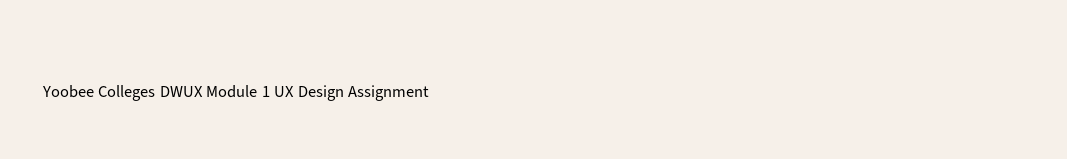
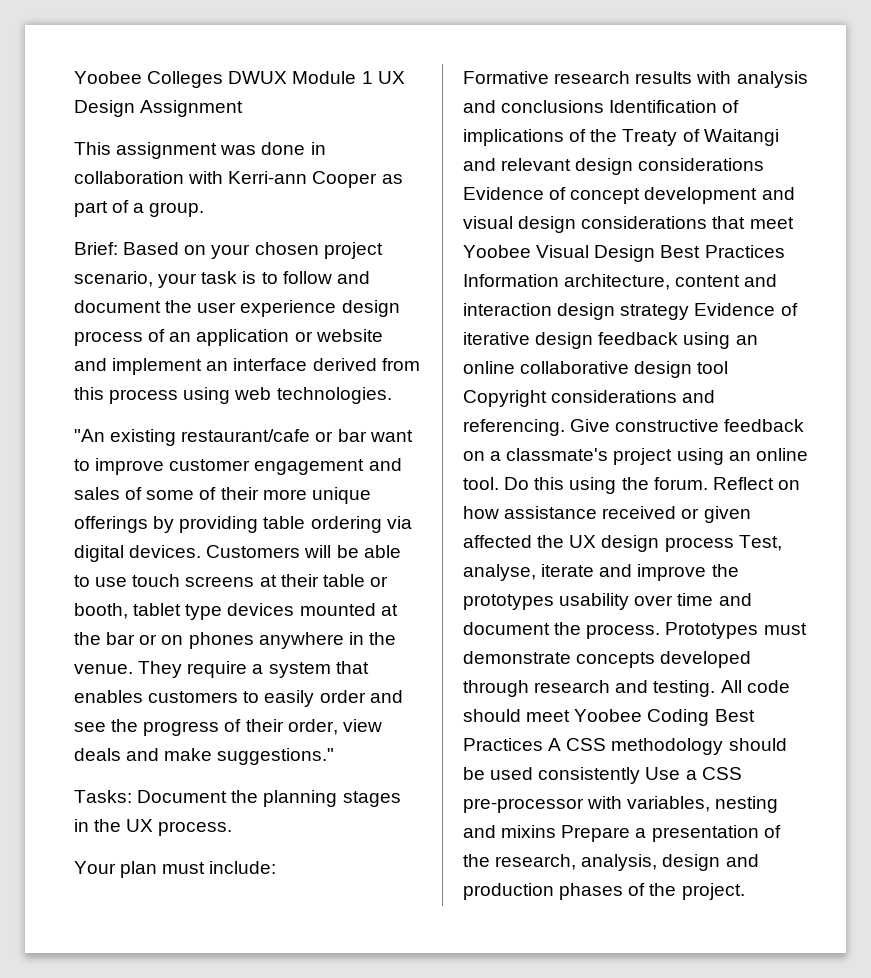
(430, 93) none -> [74,142,326,159] [74,171,403,188] [74,200,205,217] [74,242,383,259] [74,271,370,288] [74,300,400,317] [74,329,383,346] [74,358,420,375] [74,387,392,404] [74,429,413,446] [74,458,402,475] [74,487,371,504] [74,516,412,533] [74,545,401,562] [74,574,388,587] [74,603,398,620] [74,632,396,649] [74,661,369,678] [74,690,403,707] [74,719,382,736] [74,748,335,765] [74,790,401,807] [74,819,233,836] [74,861,277,878] [463,71,808,88] [463,100,740,113] [463,129,779,146] [463,158,765,175] [463,187,795,204] [463,216,794,233] [463,245,785,262] [463,274,778,290] [463,303,798,320] [463,332,758,349] [463,361,729,378] [463,390,716,407] [463,419,805,436] [463,448,808,465] [463,477,800,494] [463,506,751,523] [463,535,782,552] [463,564,739,581] [463,593,752,610] [463,622,807,639] [463,651,752,668] [463,680,790,697] [463,709,755,726] [463,738,787,755] [463,767,742,784] [463,796,779,813] [463,825,781,842] [463,854,759,871] [463,883,745,900] // This assignment was done in collaboration with Kerri-ann Cooper as part of a group. // Brief: Based on your chosen project scenario, your task is to follow and document the user experience design process of an application or website and implement an interface derived from this process using web technologies. // "An existing restaurant/cafe or bar want to improve customer engagement and sales of some of their more unique offerings by providing table ordering via digital devices. Customers will be able to use touch screens at their table or booth, tablet type devices mounted at the bar or on phones anywhere in the venue. They require a system that enables customers to easily order and see the progress of their order, view deals and make suggestions." // Tasks: Document the planning stages in the UX process. // Your plan must include: // Formative research results with analysis and conclusions Identification of implications of the Treaty of Waitangi and relevant design considerations Evidence of concept development and visual design considerations that meet Yoobee Visual Design Best Practices Information architecture, content and interaction design strategy Evidence of iterative design feedback using an online collaborative design tool Copyright considerations and referencing. Give constructive feedback on a classmate's project using an online tool. Do this using the forum. Reflect on how assistance received or given affected the UX design process Test, analyse, iterate and improve the prototypes usability over time and document the process. Prototypes must demonstrate concepts developed through research and testing. All code should meet Yoobee Coding Best Practices A CSS methodology should be used consistently Use a CSS pre-processor with variables, nesting and mixins Prepare a presentation of the research, analysis, design and production phases of the project.

